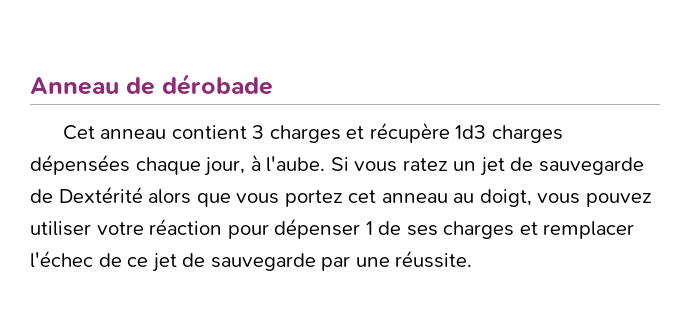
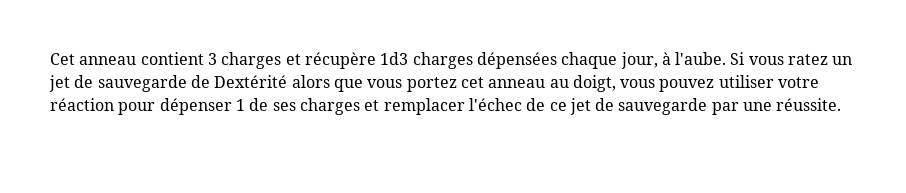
[30,74,273,95] Anneau de dérobade // -> (50, 59) none

